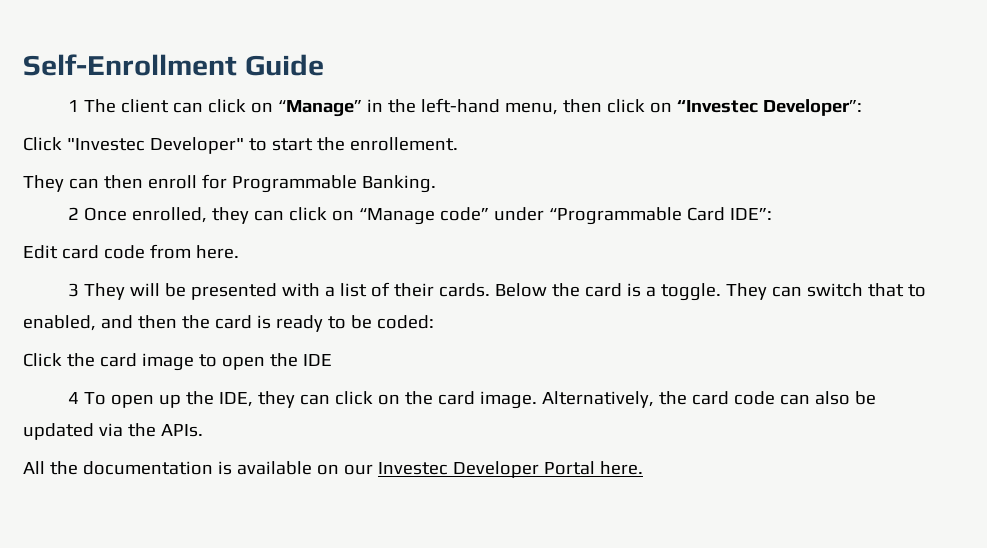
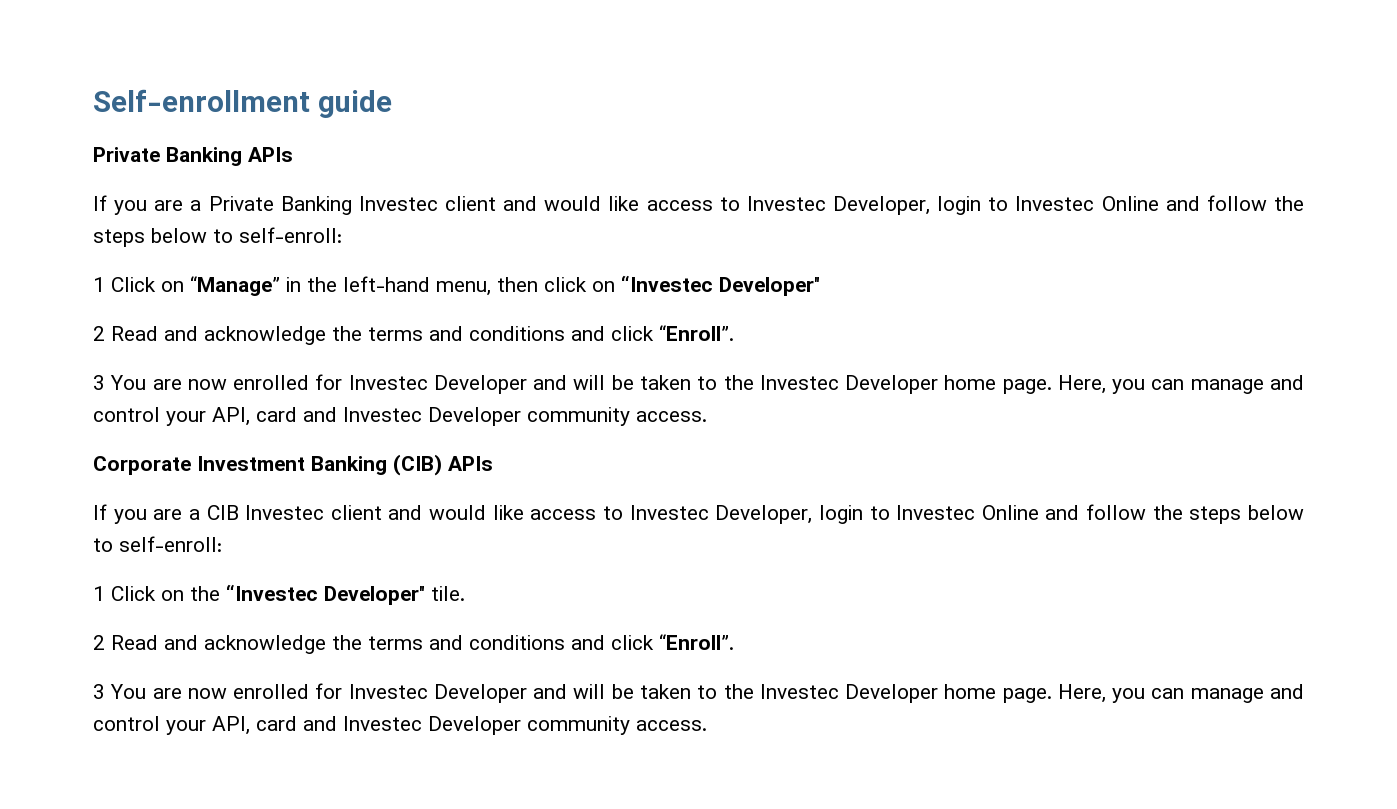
[23,54,324,76] [67,99,246,113] Self-Enrollment Guide // 1 The client can click -> [93,89,392,118] [93,147,293,166] [93,195,1304,215] [93,227,342,247] [93,277,156,292] Self-enrollment guide // Private Banking APIs // If you are a Private Banking Investec client and would like access to Investec Developer, login to Investec Online and follow the steps below to self-enroll: // 1 Click
[762,99,862,116] [23,137,458,154] [23,174,436,193] [67,207,772,225] [23,244,239,259] [67,282,926,301] [23,315,434,332] [23,353,332,371] [67,391,876,409] [23,423,203,440] [23,461,643,478] Developer”: // Click "Investec Developer" to start the enrollement. // They can then enroll for Programmable Banking. // 2 Once enrolled, they can click on “Manage code” under “Programmable Card IDE”: // Edit card code from here. // 3 They will be presented with a list of their cards. Below the card is a toggle. They can switch that to enabled, and then the card is ready to be coded: // Click the card image to open the IDE // 4 To open up the IDE, they can click on the card image. Alternatively, the card code can also be updated via the APIs. // All the documentation is available on our Investec Developer Portal here. -> [719,277,820,296] [93,325,734,345] [93,374,1304,394] [93,407,707,426] [93,454,493,476] [93,504,1305,524] [93,536,222,552] [93,584,465,605] [93,634,734,654] [93,683,1304,703] [93,716,707,735] Developer" // 2 Read and acknowledge the terms and conditions and click “Enroll”. // 3 You are now enrolled for Investec Developer and will be taken to the Investec Developer home page. Here, you can manage and control your API, card and Investec Developer community access. // Corporate Investment Banking (CIB) APIs // If you are a CIB Investec client and would like access to Investec Developer, login to Investec Online and follow the steps below to self-enroll: // 1 Click on the “Investec Developer" tile. // 2 Read and acknowledge the terms and conditions and click “Enroll”. // 3 You are now enrolled for Investec Developer and will be taken to the Investec Developer home page. Here, you can manage and control your API, card and Investec Developer community access.

